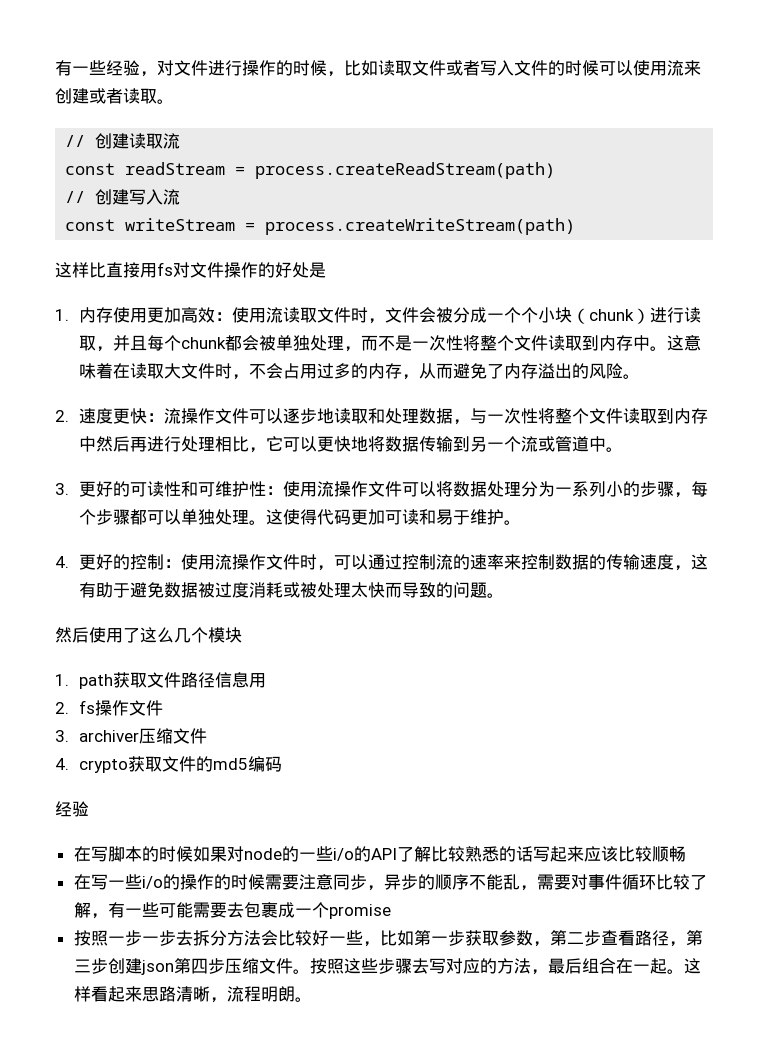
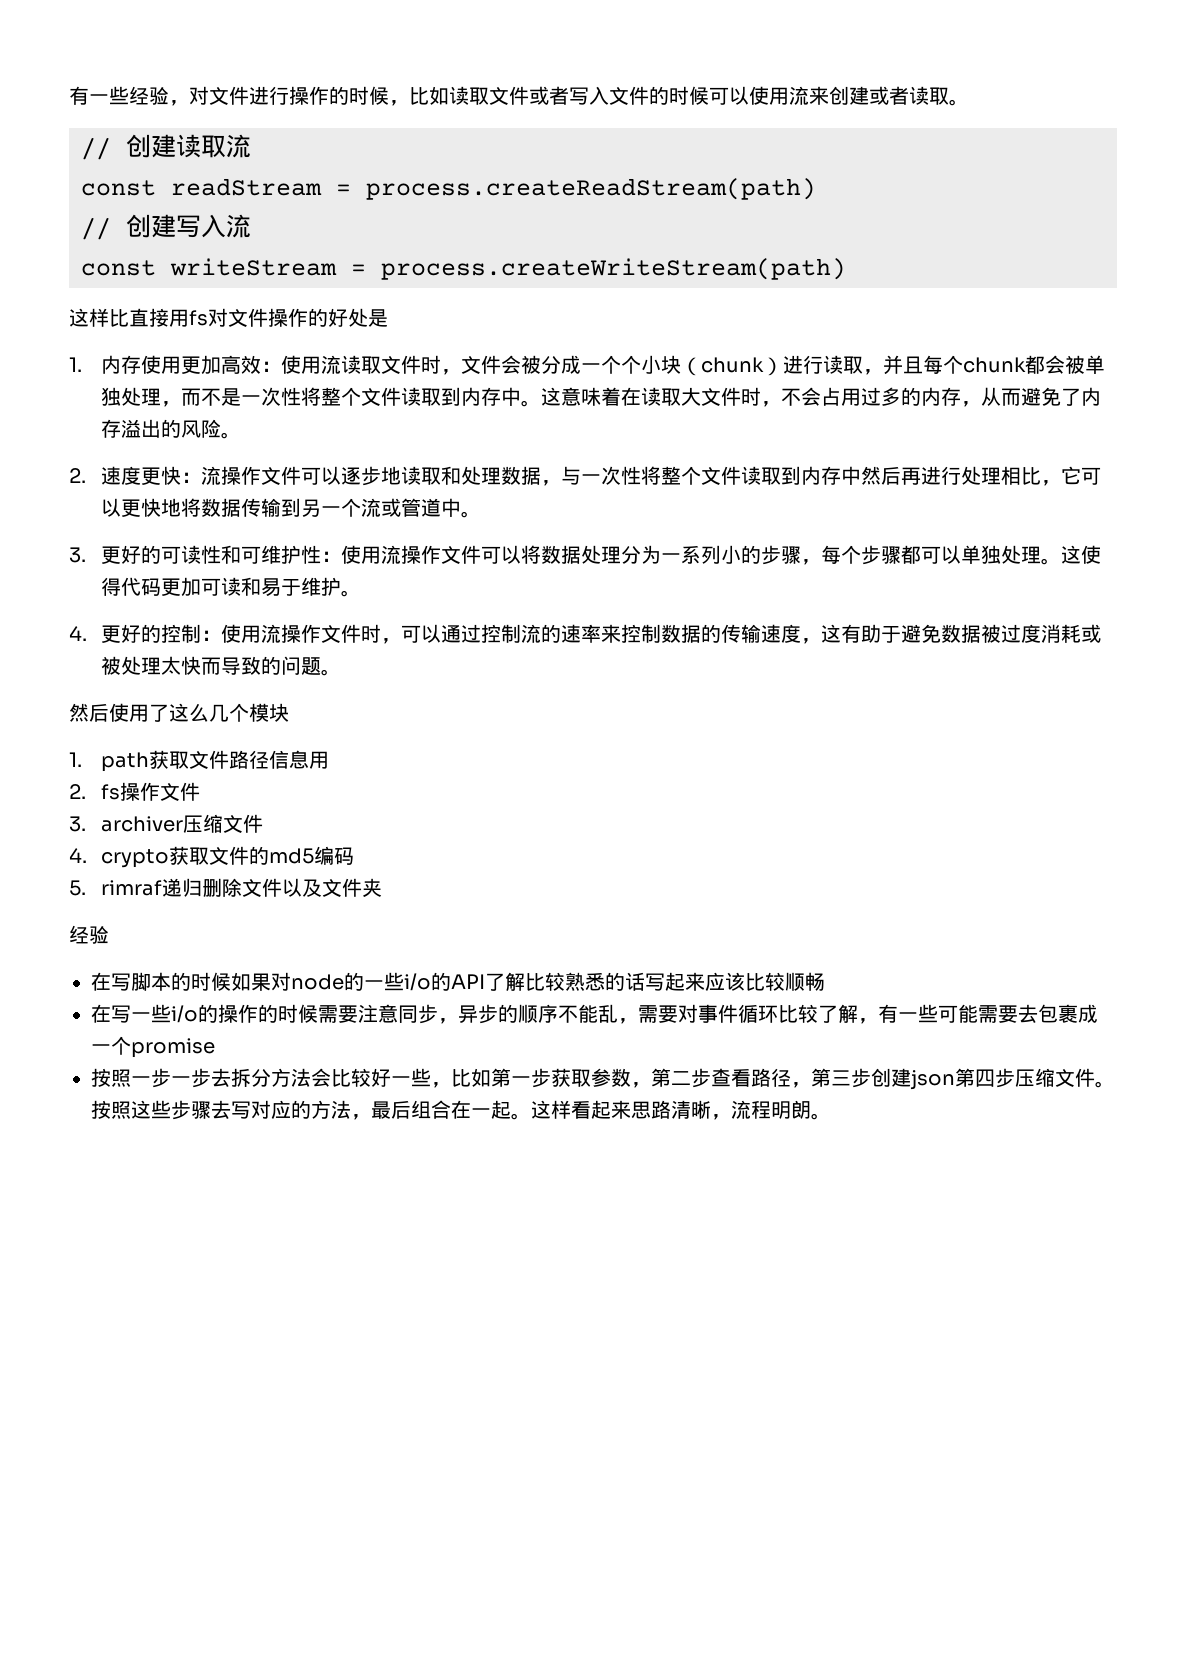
(283, 764) none -> [69,878,382,898] // 5. rimraf递归删除文件以及文件夹

